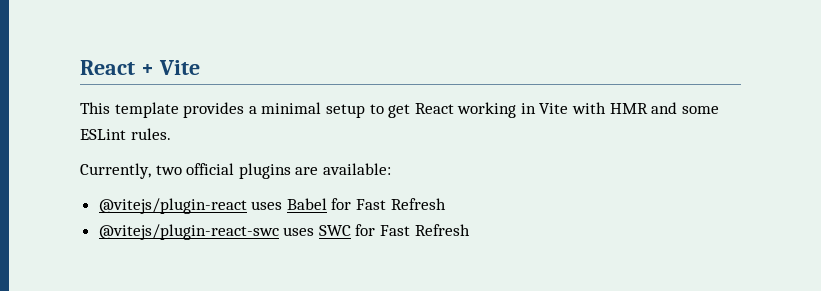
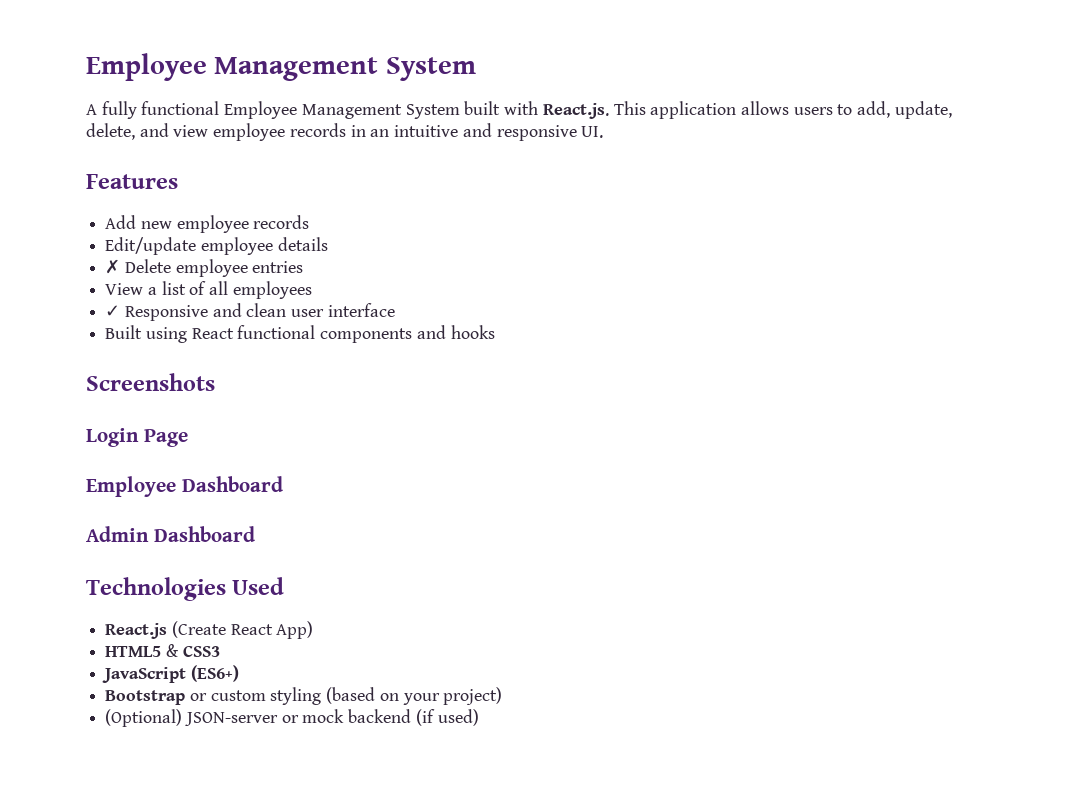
[80,60,200,75] [80,102,719,118] [80,128,171,140] [80,163,391,179] [98,198,446,214] [98,224,470,240] React + Vite // This template provides a minimal setup to get React working in Vite with HMR and some ESLint rules. // Currently, two official plugins are available: // @vitejs/plugin-react uses Babel for Fast Refresh // @vitejs/plugin-react-swc uses SWC for Fast Refresh -> [86,53,476,81] [86,101,952,119] [86,123,604,141] [86,174,178,189] [105,215,310,233] [105,237,328,255] [105,259,304,277] [105,281,312,299] [105,303,395,321] [105,325,495,343] [86,373,215,391] [86,428,188,447] [86,476,283,497] [86,526,255,542] [86,577,285,601] [105,621,314,639] [105,644,220,657] [102,665,239,683] [105,687,503,705] [105,709,479,727] Employee Management System // A fully functional Employee Management System built with React.js. This application allows users to add, update, delete, and view employee records in an intuitive and responsive UI. // Features // Add new employee records // Edit/update employee details // ✗ Delete employee entries // View a list of all employees // ✓ Responsive and clean user interface // Built using React functional components and hooks // Screenshots // Login Page // Employee Dashboard // Admin Dashboard // Technologies Used // React.js (Create React App) // HTML5 & CSS3 // JavaScript (ES6+) // Bootstrap or custom styling (based on your project) // (Optional) JSON-server or mock backend (if used)

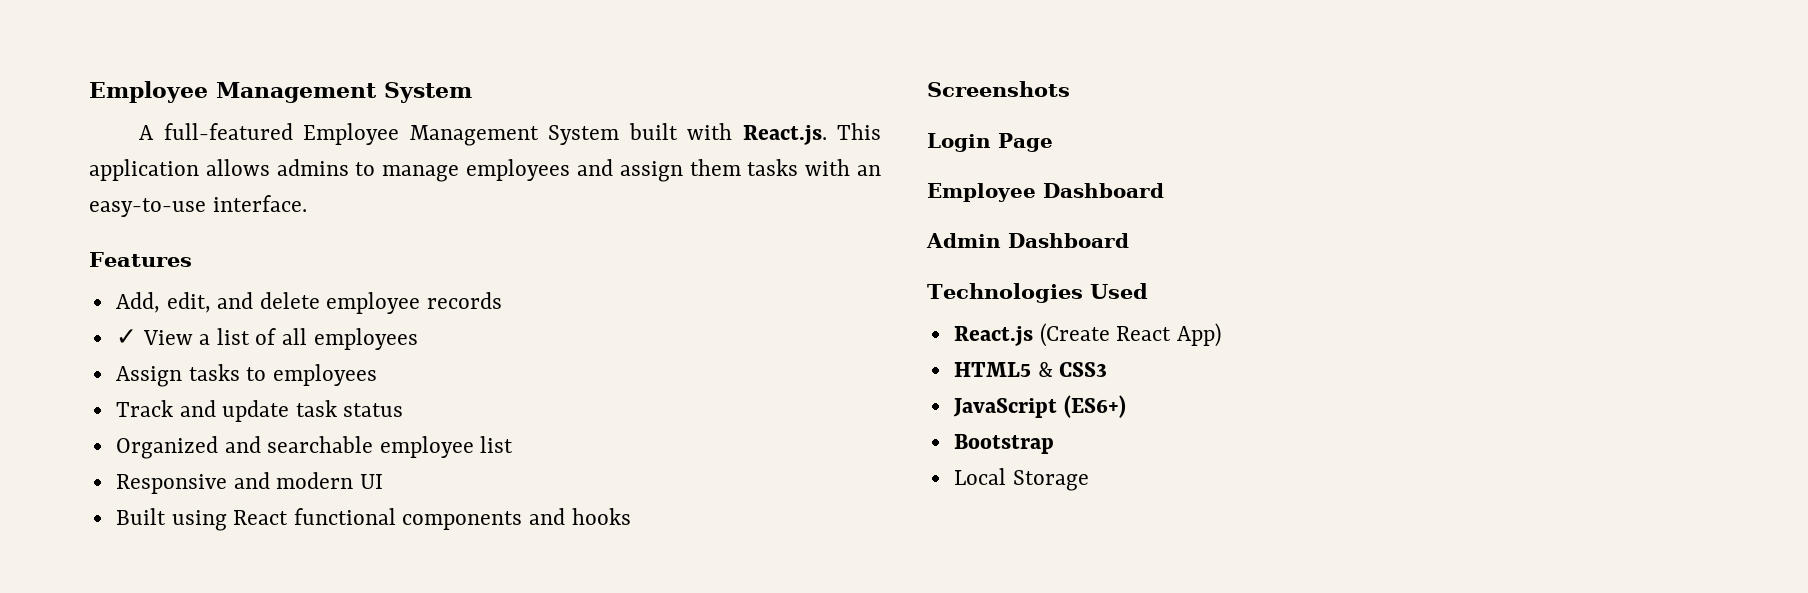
[101,101,220,119] fully functional -> [163,123,293,140] full-featured
[793,101,952,119] [86,123,604,141] [86,174,178,189] [105,215,310,233] [105,237,328,255] [105,259,304,277] users to add, update, delete, and view employee records in an intuitive and responsive UI. // Features // Add new employee records // Edit/update employee details // ✗ Delete employee entries // -> [276,159,882,182] [89,195,307,217] [89,252,192,267] [115,292,503,314] [115,329,137,345] admins to manage employees and assign them tasks with an easy-to-use interface. // Features // Add, edit, and delete employee records // ✓
[105,303,395,321] ✓ Responsive and clean user interface -> [115,364,377,387] [115,400,404,422] [115,436,514,459] [115,472,383,494] Assign tasks to employees // Track and update task status // Organized and searchable employee list // Responsive and modern UI
[189,687,503,705] [105,709,479,727] or custom styling (based on your project) // (Optional) JSON-server or mock backend (if used) -> [953,468,1089,491] // Local Storage

